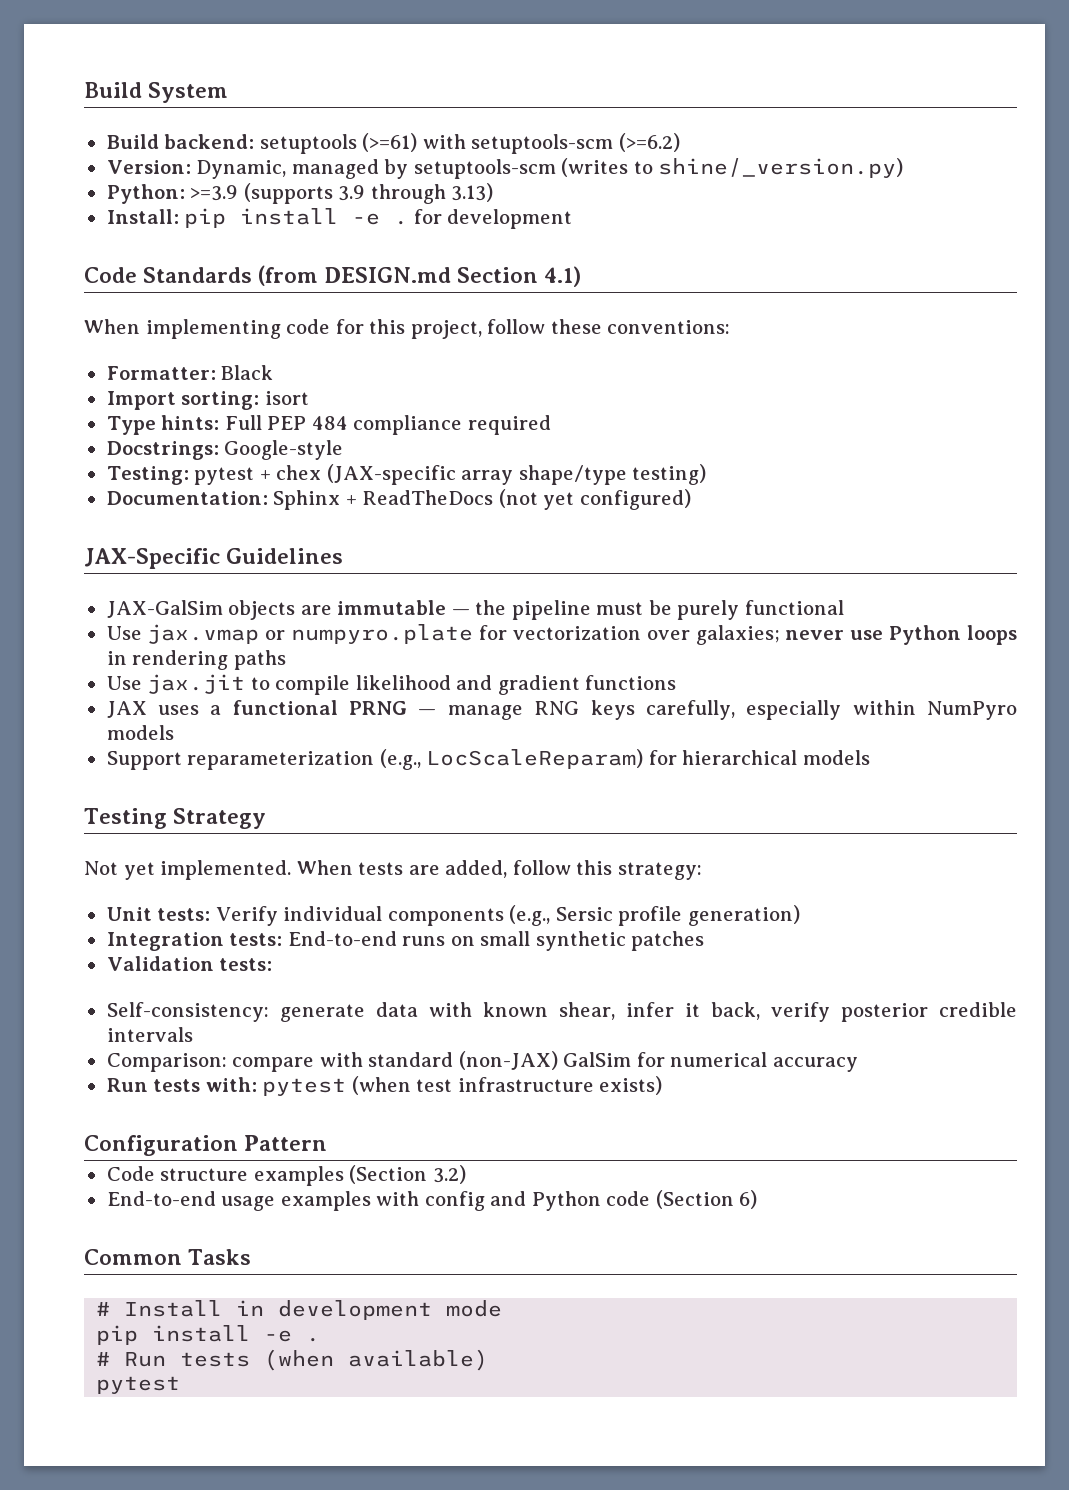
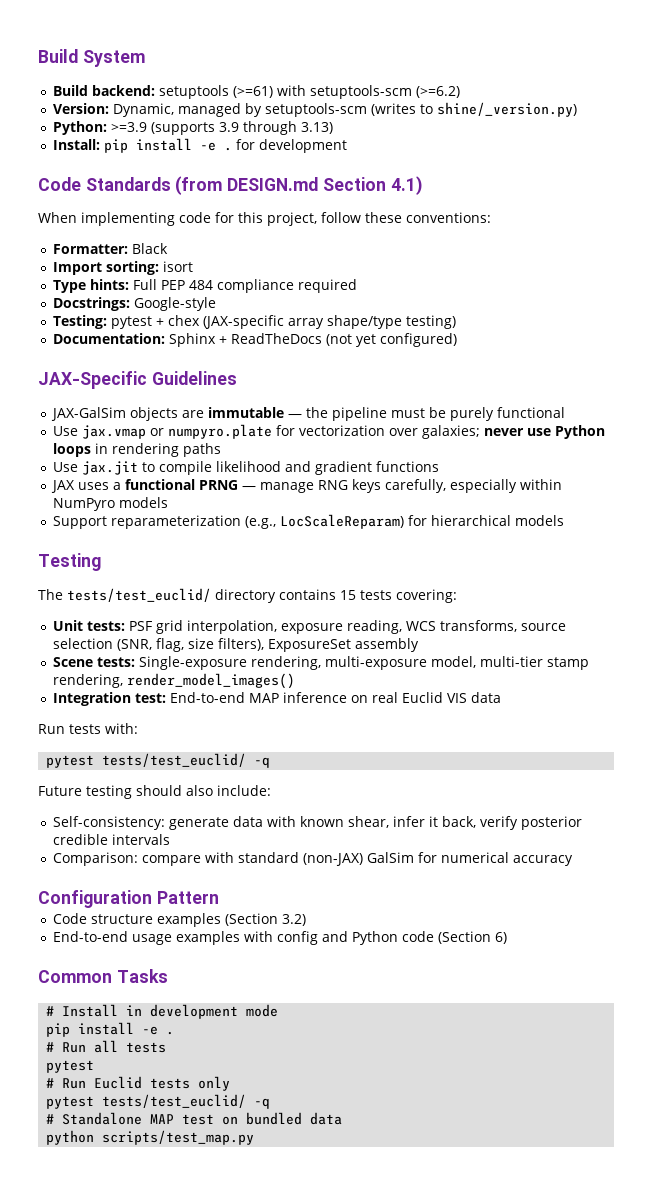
[173,808,267,829] [84,860,702,880] [106,905,800,926] [106,931,705,951] [106,956,273,971] Strategy // Not yet implemented. When tests are added, follow this strategy: // Unit tests: Verify individual components (e.g., Sersic profile generation) // Integration tests: End-to-end runs on small synthetic patches // Validation tests: -> [38,588,457,603] [53,620,567,634] [53,638,420,652] [53,656,590,670] [53,673,296,689] [53,692,502,706] [38,723,138,734] [46,753,271,768] [38,785,271,799] // The tests/test_euclid/ directory contains 15 tests covering: // Unit tests: PSF grid interpolation, exposure reading, WCS transforms, source selection (SNR, flag, size filters), ExposureSet assembly // Scene tests: Single-exposure rendering, multi-exposure model, multi-tier stamp rendering, render_model_images() // Integration test: End-to-end MAP inference on real Euclid VIS data // Run tests with: // pytest tests/test_euclid/ -q // Future testing should also include:
[106,1076,663,1096] // Run tests with: pytest (when test infrastructure exists) -> (574, 860) none
[180,1349,489,1371] [96,1376,181,1394] tests (when available) // pytest -> [94,1040,167,1053] [46,1060,95,1073] [46,1076,231,1091] [46,1094,271,1109] [46,1112,343,1125] [46,1130,255,1145] all tests // pytest // # Run Euclid tests only // pytest tests/test_euclid/ -q // # Standalone MAP test on bundled data // python scripts/test_map.py

